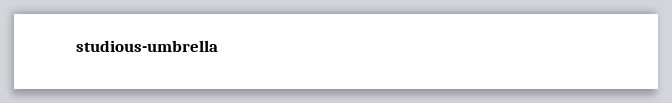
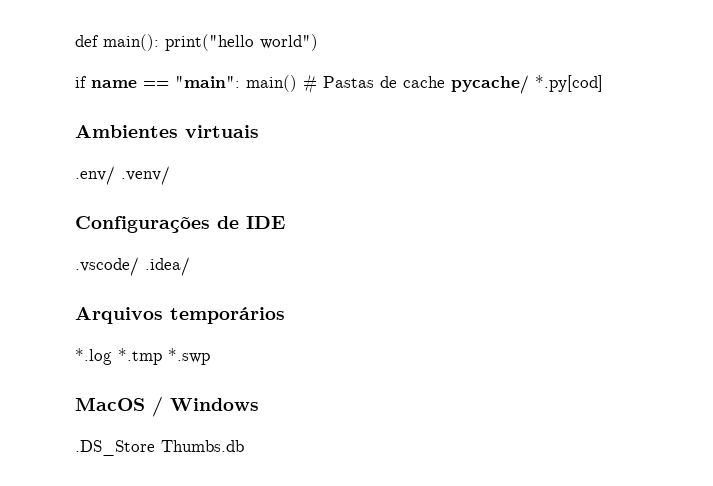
[76,40,218,52] studious-umbrella -> [75,34,318,51] [75,74,603,94] [75,125,259,138] [75,166,170,185] [75,216,285,233] [75,257,190,276] [75,307,285,324] [75,348,210,365] [75,396,259,417] [75,440,244,456] def main(): print("hello world") // if name == "main": main() # Pastas de cache pycache/ *.py[cod] // Ambientes virtuais // .env/ .venv/ // Configurações de IDE // .vscode/ .idea/ // Arquivos temporários // *.log *.tmp *.swp // MacOS / Windows // .DS_Store Thumbs.db

